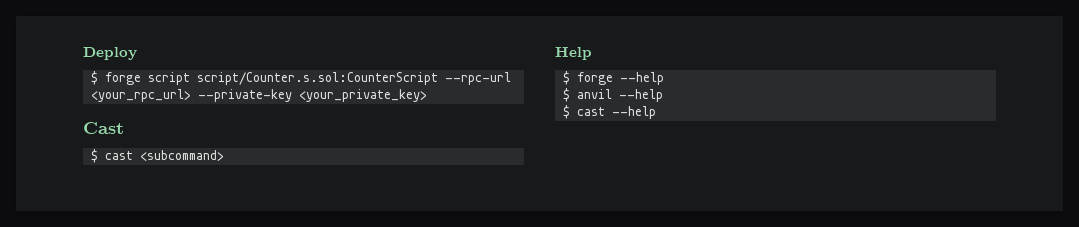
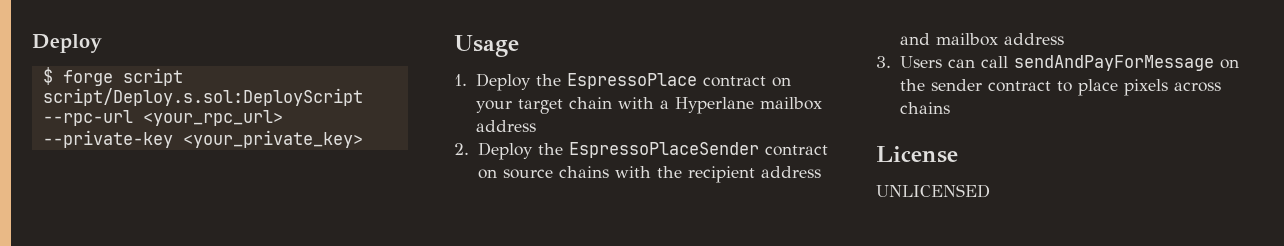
[196,72,438,85] script/Counter.s.sol:CounterScript -> [42,88,363,106] script/Deploy.s.sol:DeployScript
[83,122,124,134] [90,149,224,163] [555,47,592,60] [562,71,664,85] [562,88,663,102] [562,105,656,119] Cast // $ cast <subcommand> // Help // $ forge --help // $ anvil --help // $ cast --help -> [454,35,519,57] [454,73,791,91] [475,97,822,114] [475,120,536,132] [454,142,828,160] [477,166,821,183] [899,33,1064,46] [876,55,1239,71] [899,79,1221,96] [899,102,950,114] [876,146,958,163] [876,184,990,198] Usage // 1. Deploy the EspressoPlace contract on your target chain with a Hyperlane mailbox address // 2. Deploy the EspressoPlaceSender contract on source chains with the recipient address and mailbox address // 3. Users can call sendAndPayForMessage on the sender contract to place pixels across chains // License // UNLICENSED

